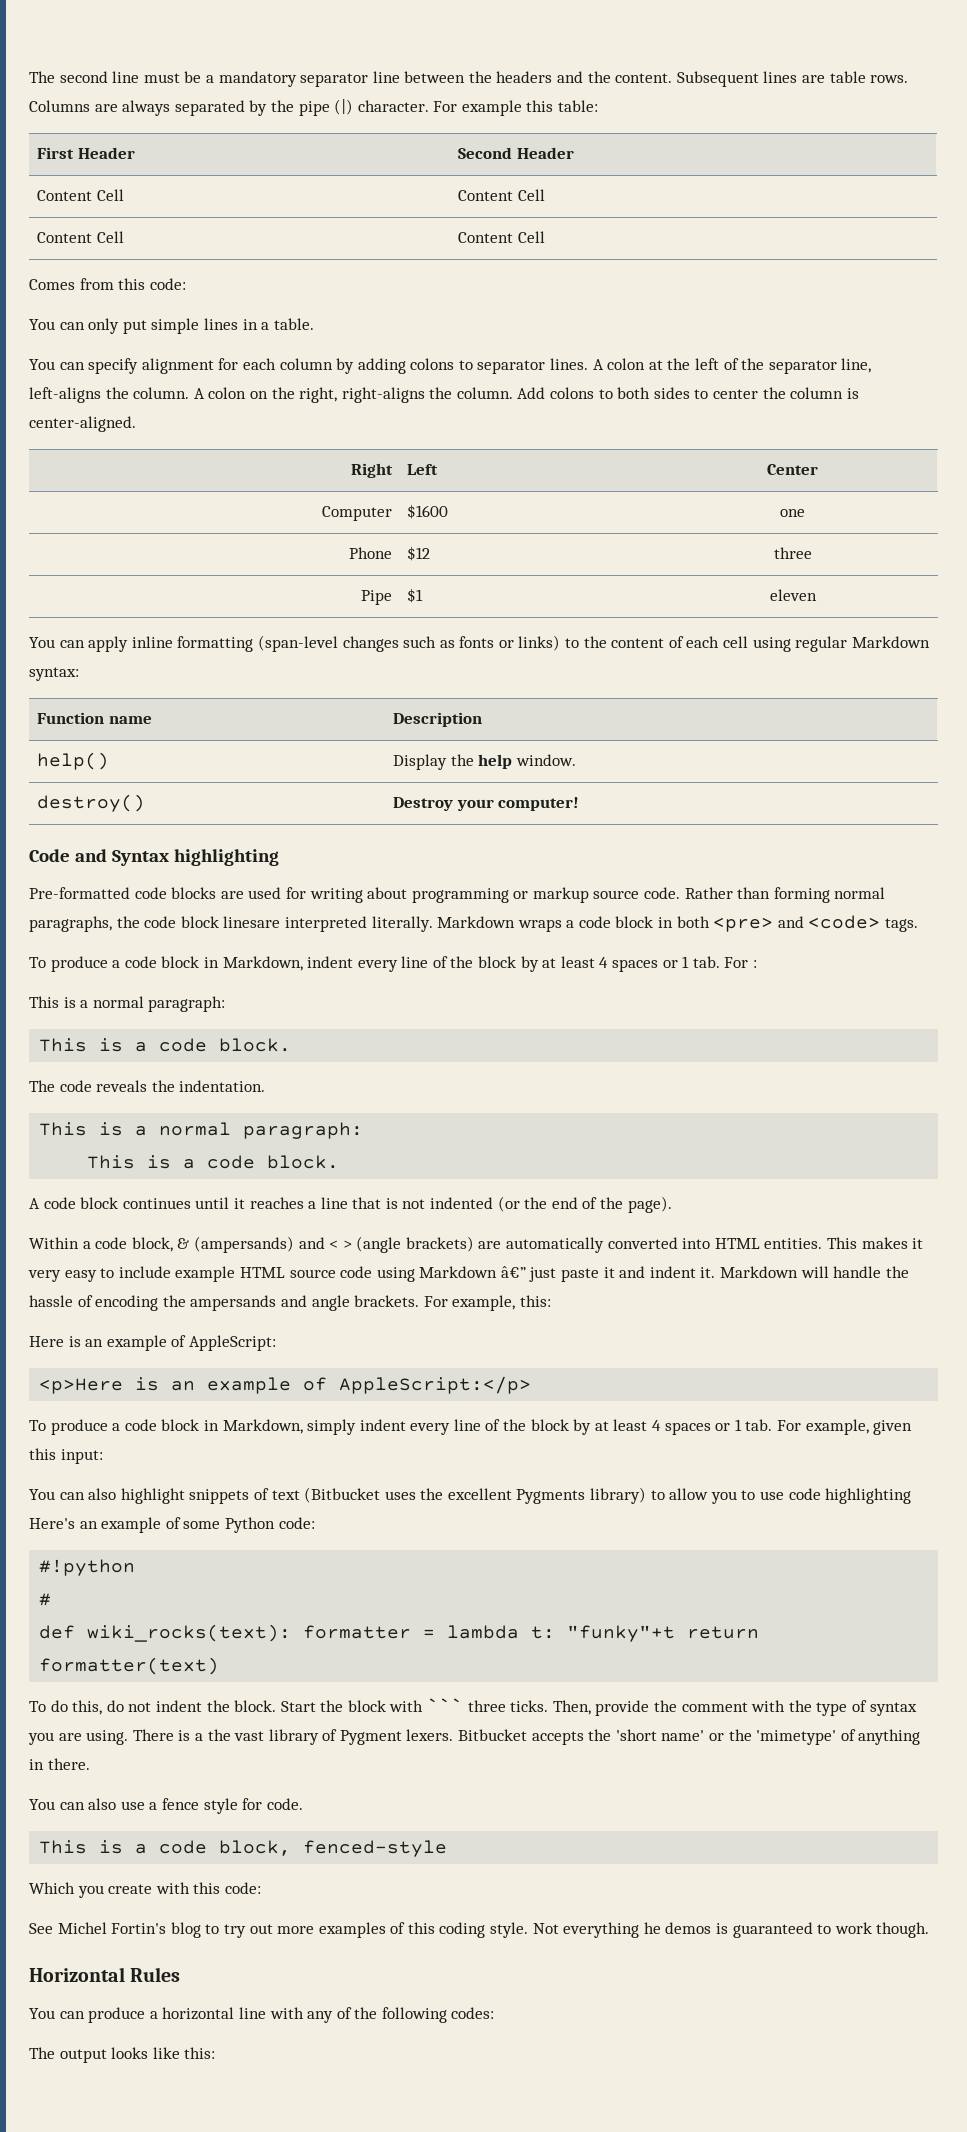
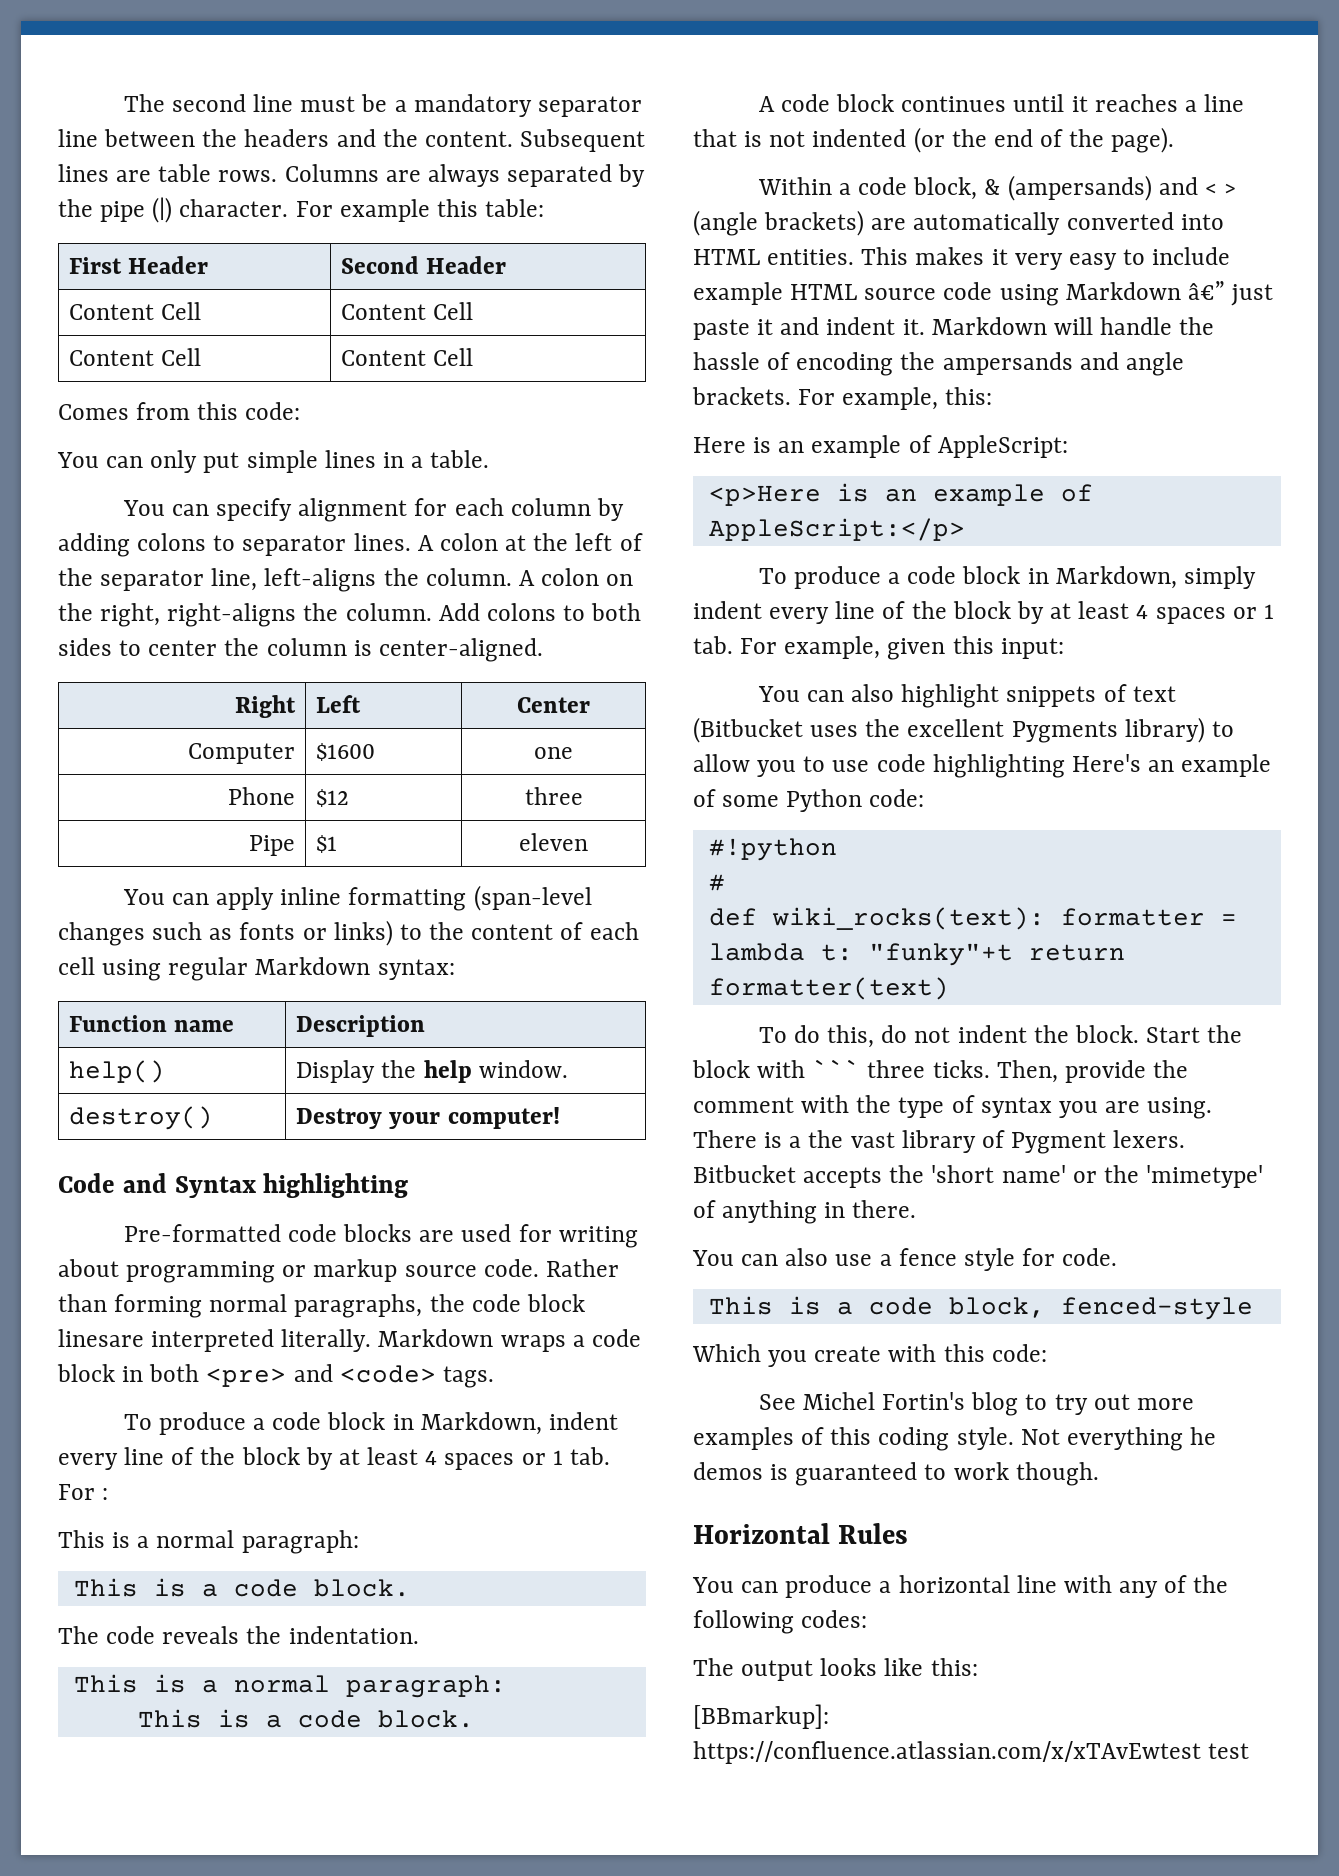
(216, 2053) none -> [693,1704,829,1729] [693,1741,1250,1764] // [BBmarkup]: https://confluence.atlassian.com/x/xTAvEwtest test

